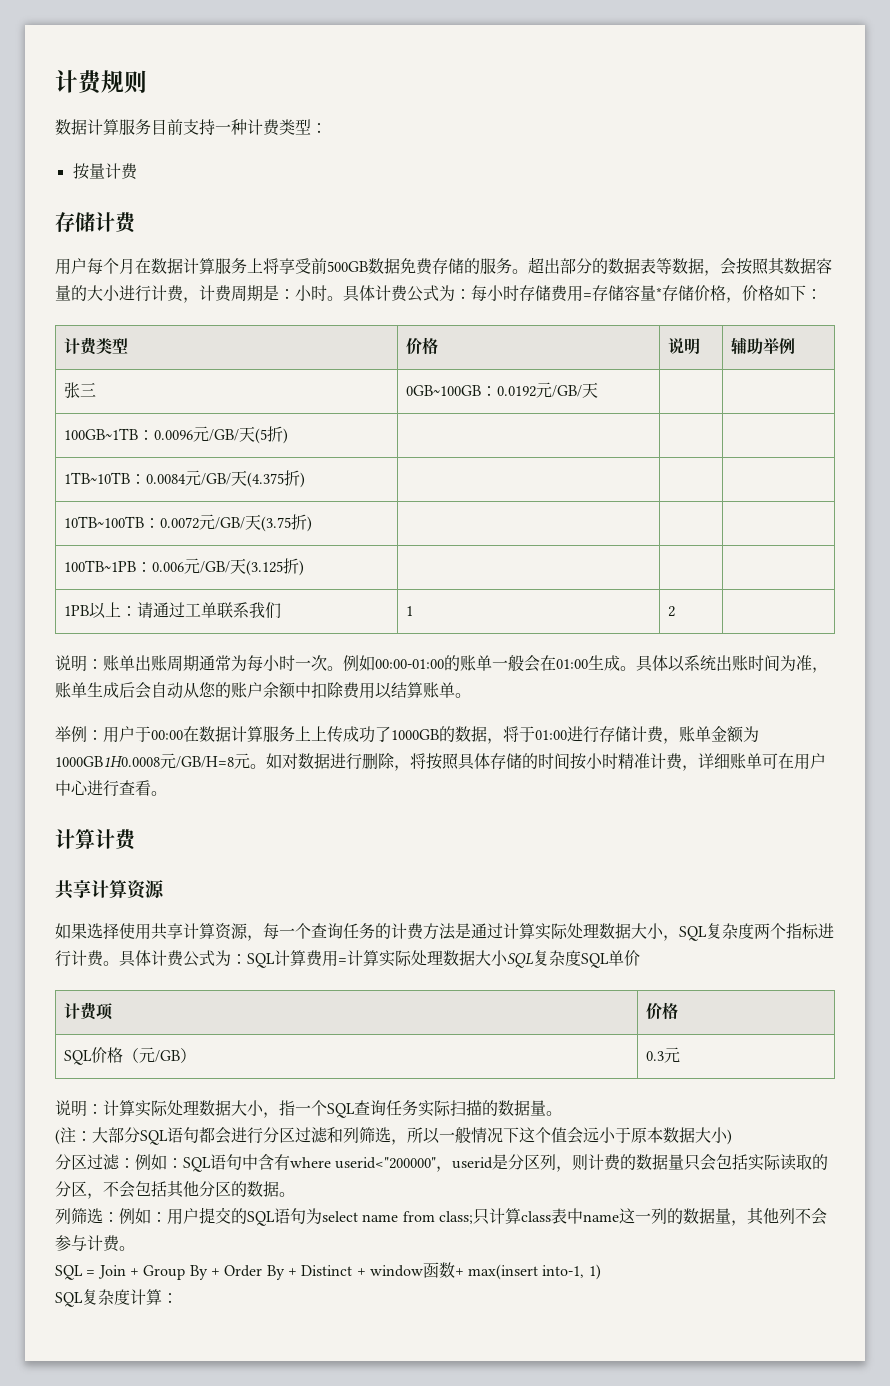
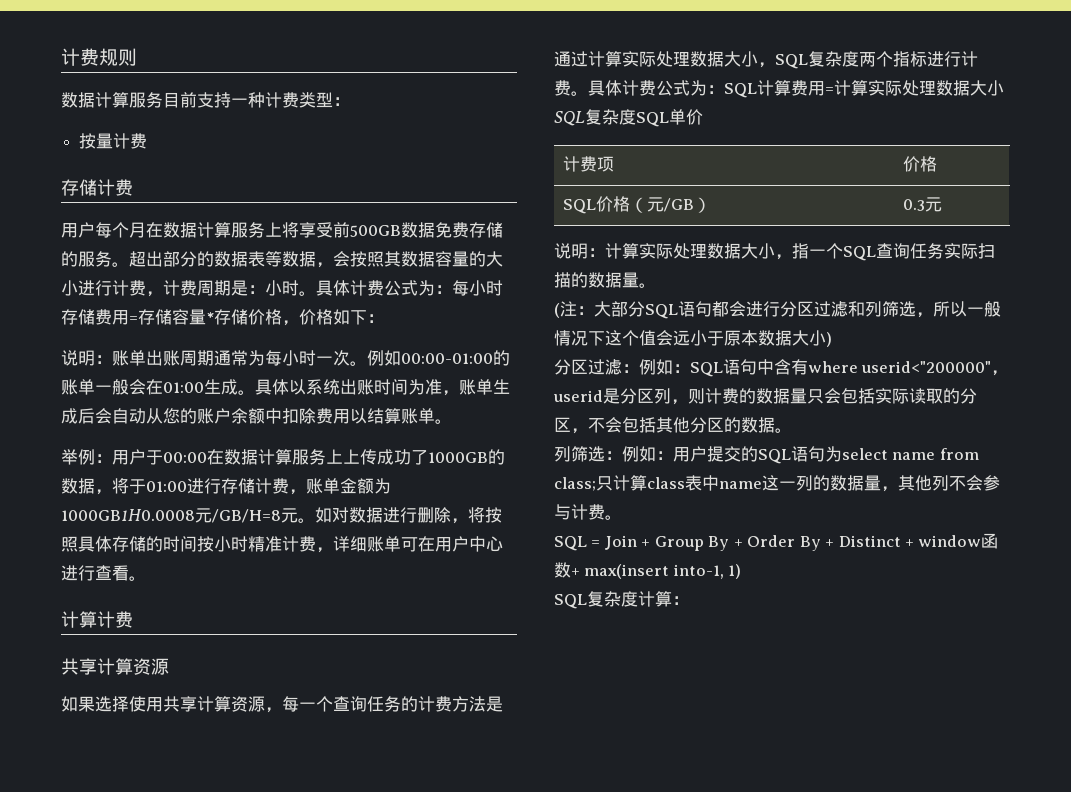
[63,337,128,355] [405,337,438,355] [667,338,700,354] [730,337,795,355] [63,382,96,398] [405,382,598,398] [63,426,288,444] [63,470,305,488] [63,514,312,532] [63,558,304,576] [63,602,281,619] [405,606,413,616] [667,606,675,617] // 计费类型 | 价格 | 说明 | 辅助举例 // 张三 | 0GB~100GB：0.0192元/GB/天 | | // 100GB~1TB：0.0096元/GB/天(5折) | | | // 1TB~10TB：0.0084元/GB/天(4.375折) | | | // 10TB~100TB：0.0072元/GB/天(3.75折) | | | // 100TB~1PB：0.006元/GB/天(3.125折) | | | // 1PB以上：请通过工单联系我们 | 1 | 2 | -> (384, 318) none

